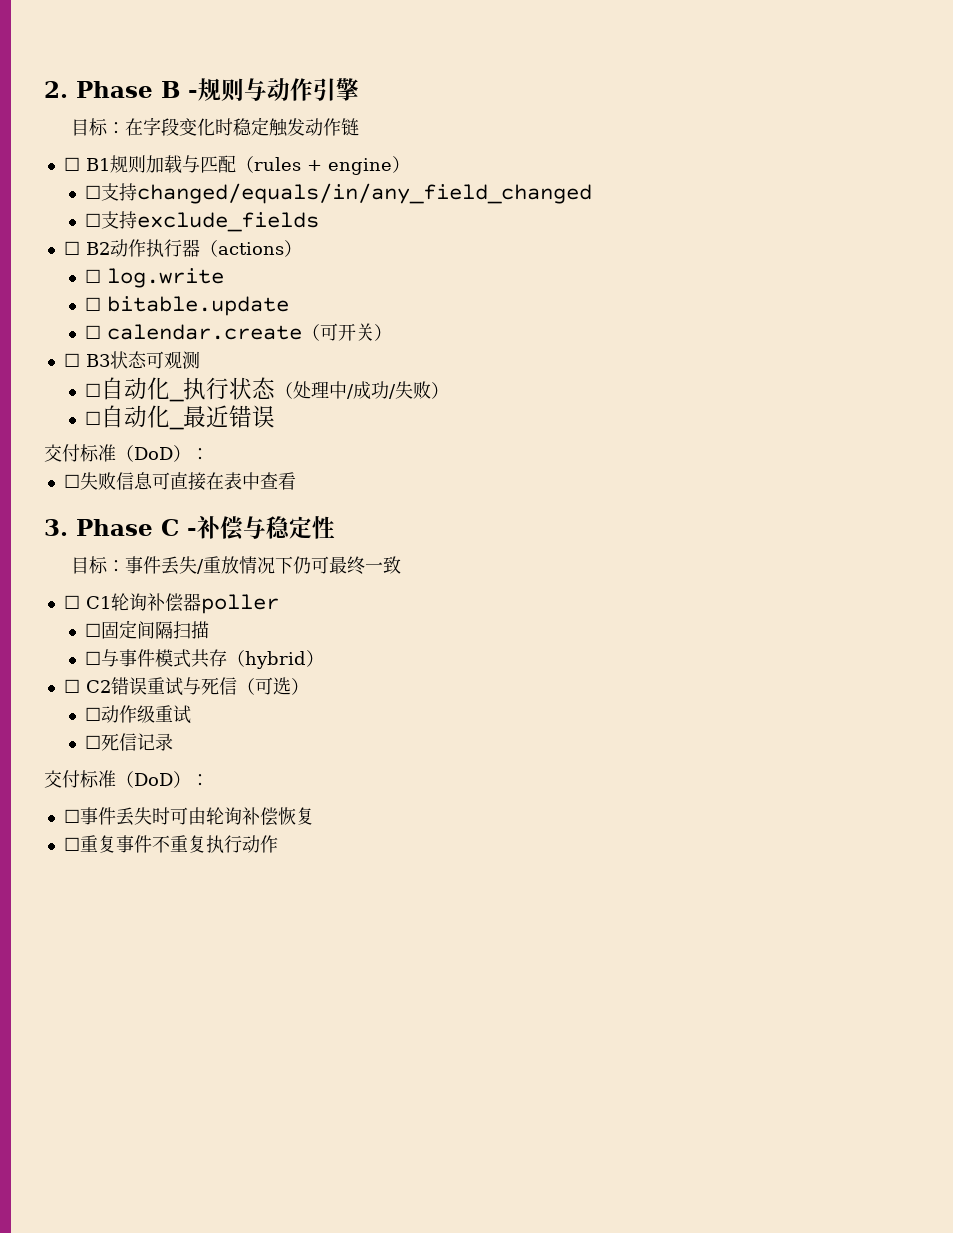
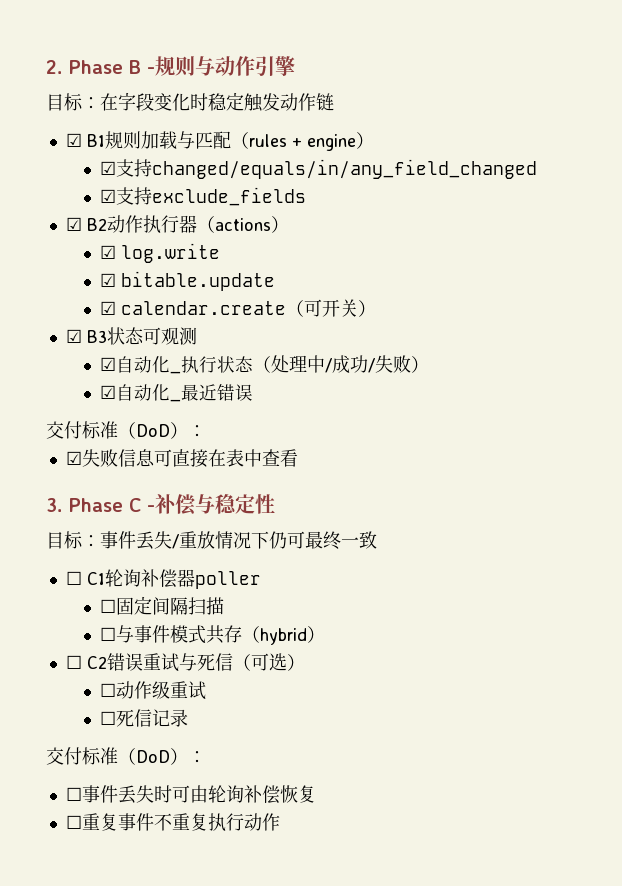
[63,157,80,171] ☐ -> [65,133,82,147] ☑
[84,185,101,199] ☐ -> [100,161,117,175] ☑
[84,213,101,227] ☐ -> [100,189,117,203] ☑
[63,241,80,255] ☐ -> [65,217,82,231] ☑
[84,269,101,283] ☐ -> [100,245,117,259] ☑
[84,297,101,311] ☐ -> [100,273,117,287] ☑
[84,325,101,339] ☐ -> [100,301,117,315] ☑
[63,353,80,367] ☐ -> [65,329,82,343] ☑
[84,383,101,397] ☐ -> [100,357,117,371] ☑
[84,411,101,425] ☐ -> [100,385,117,399] ☑
[63,474,80,488] ☐ -> [65,451,82,465] ☑

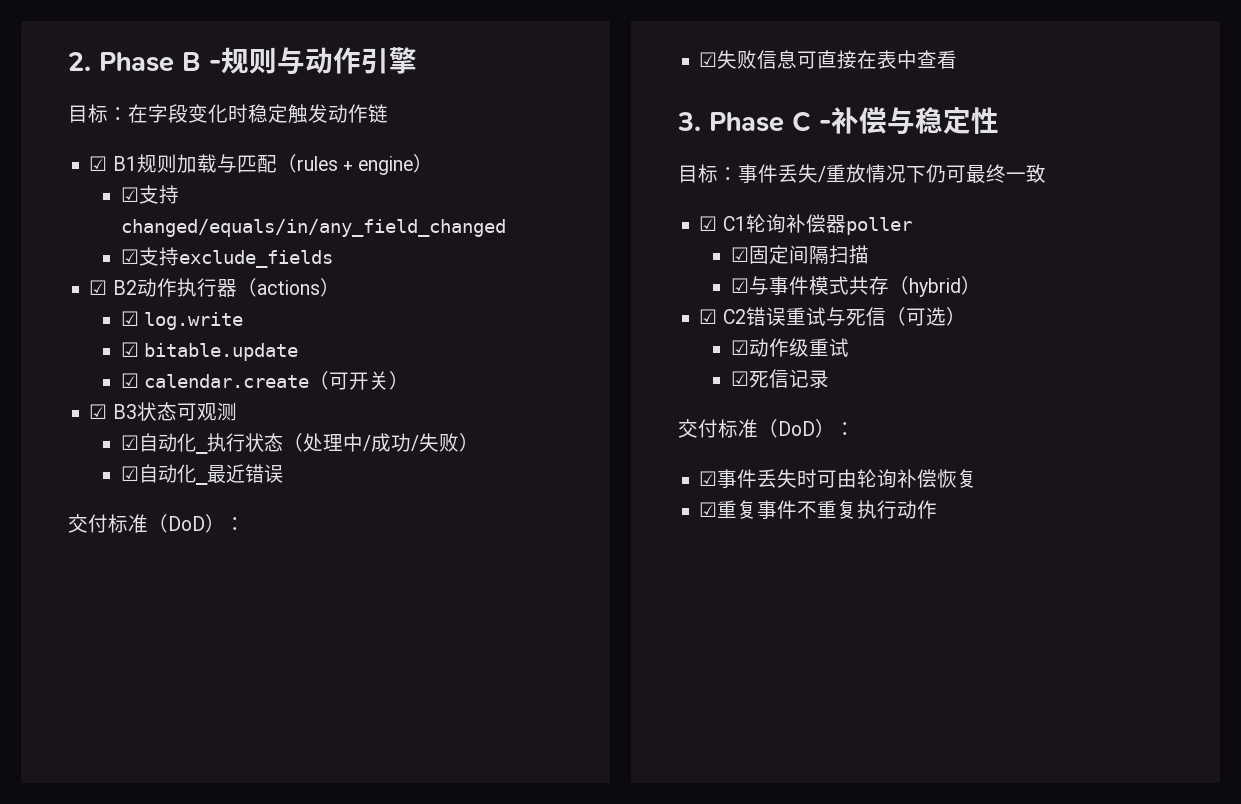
[65,571,82,585] ☐ -> [699,216,718,231] ☑
[100,599,117,613] ☐ -> [730,247,749,262] ☑
[100,627,117,641] ☐ -> [730,278,749,293] ☑
[65,655,82,669] ☐ -> [699,309,718,324] ☑
[100,683,117,697] ☐ -> [730,340,749,355] ☑
[100,711,117,725] ☐ -> [730,371,749,386] ☑
[65,787,82,801] ☐ -> [699,471,718,486] ☑
[65,815,82,829] ☐ -> [699,502,718,517] ☑

